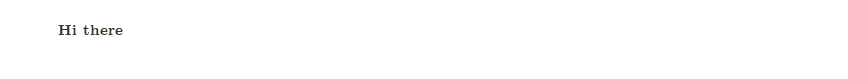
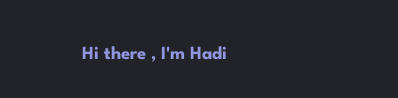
(123, 30) none -> [151,46,227,62] , I'm Hadi

